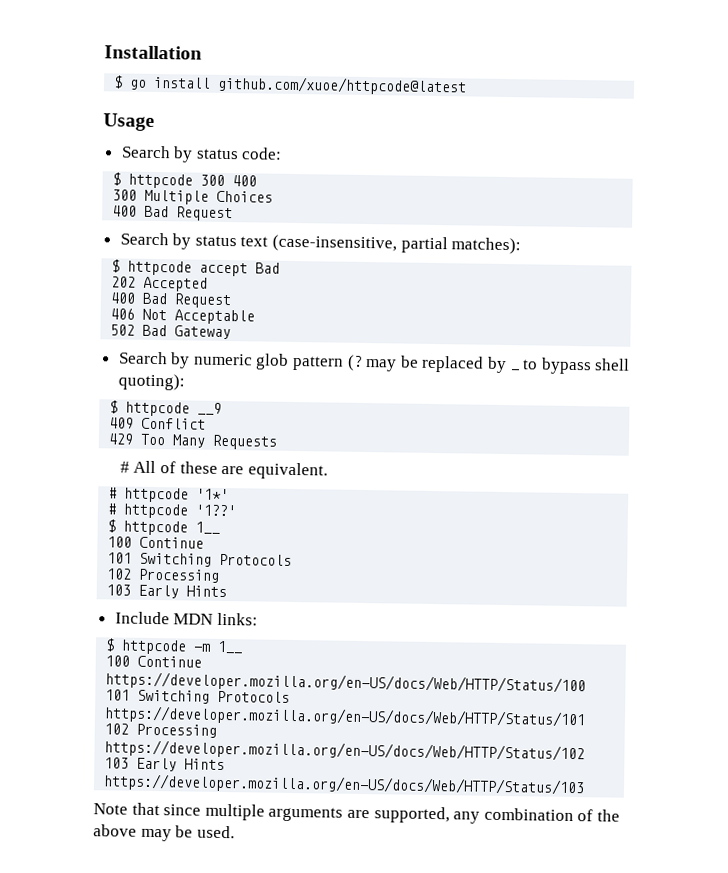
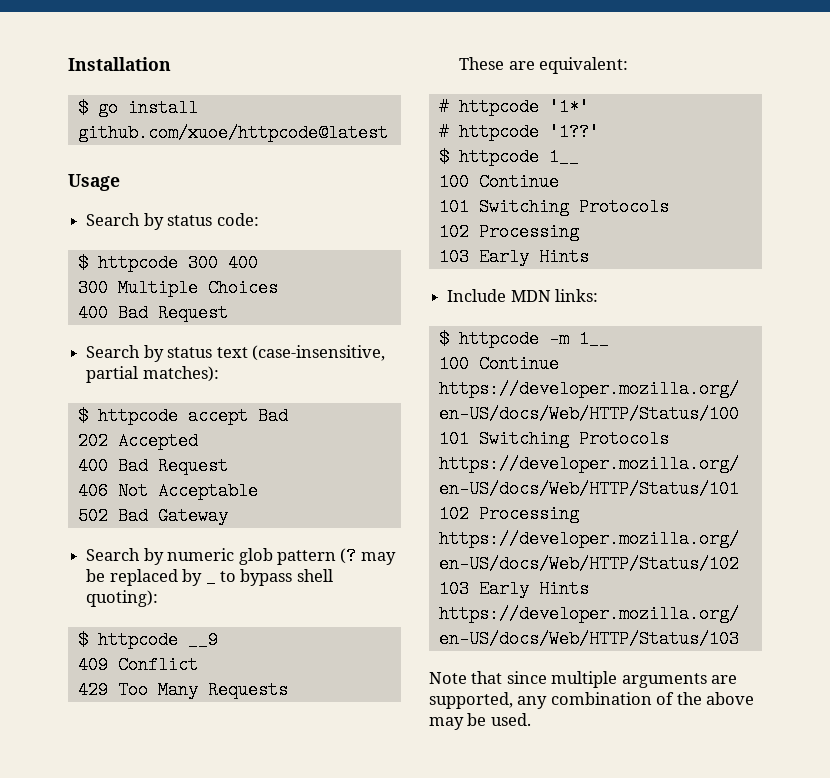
[119,460,328,480] # All of these are equivalent. -> [459,57,628,74] These are equivalent:

